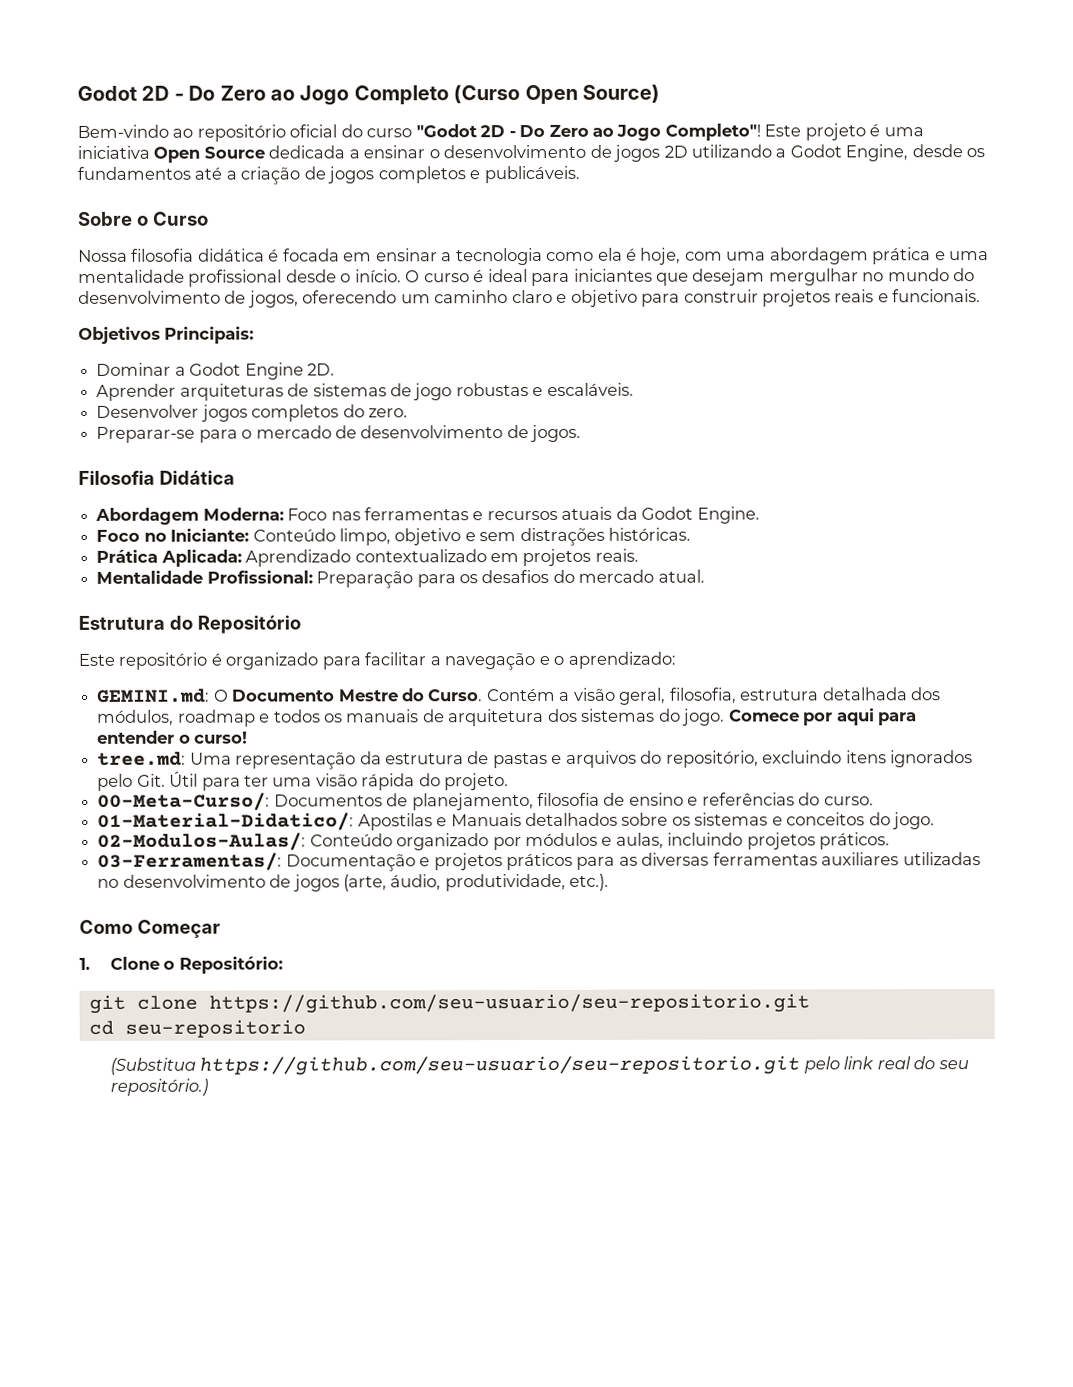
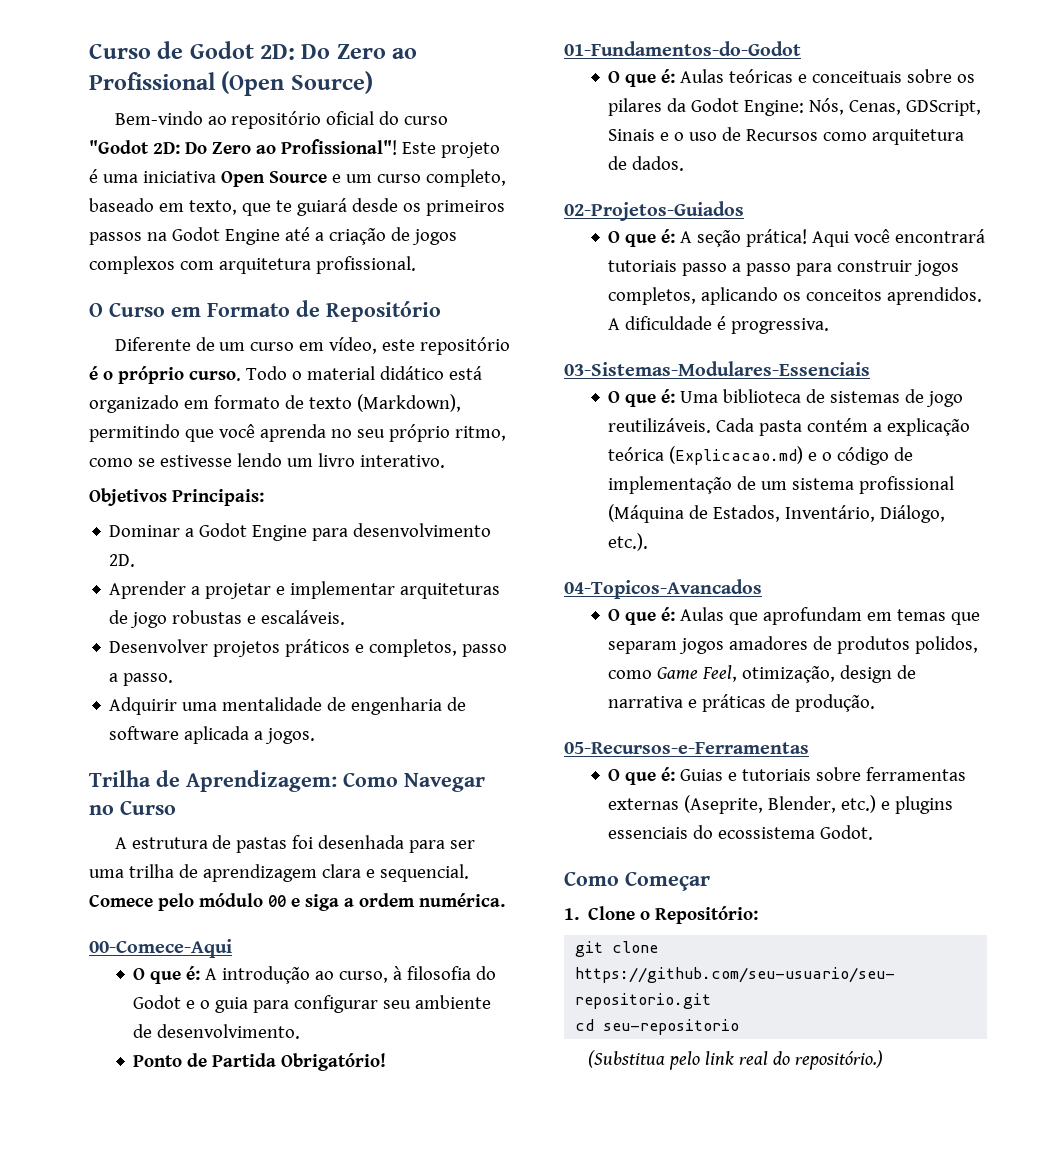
[77,84,578,106] Godot 2D - Do Zero ao Jogo Completo (Curso Open -> [89,41,418,60] [89,71,285,96] Curso de Godot 2D: Do Zero ao Profissional (Open
[480,123,761,141] 2D - Do Zero ao Jogo Completo"! -> [152,139,397,155] 2D: Do Zero ao Profissional"!
[268,144,986,162] [77,166,191,180] dedicada a ensinar o desenvolvimento de jogos 2D utilizando a Godot Engine, desde os fundamentos -> [331,169,506,187] [89,198,505,216] [89,227,280,245] e um curso completo, baseado em texto, que te guiará desde os primeiros passos na Godot Engine
[377,165,580,184] [77,211,209,226] [78,247,990,266] [78,268,976,287] [78,289,982,308] completos e publicáveis. // Sobre o Curso // Nossa filosofia didática é focada em ensinar a tecnologia como ela é hoje, com uma abordagem prática e uma mentalidade profissional desde o início. O curso é ideal para iniciantes que desejam mergulhar no mundo do desenvolvimento de jogos, oferecendo um caminho claro e objetivo para construir projetos reais e funcionais. -> [89,256,416,274] [89,300,441,322] [114,337,511,355] [89,366,482,384] [89,394,461,413] [89,424,506,442] [89,453,445,468] complexos com arquitetura profissional. // O Curso em Formato de Repositório // Diferente de um curso em vídeo, este repositório é o próprio curso. Todo o material didático está organizado em formato de texto (Markdown), permitindo que você aprenda no seu próprio ritmo, como se estivesse lendo um livro interativo.
(304, 371) none -> [312,523,492,541] para desenvolvimento
[179,383,387,401] arquiteturas de sistemas -> [191,581,501,599] a projetar e implementar arquiteturas
[200,404,408,422] [96,424,582,443] [78,470,235,485] [95,506,760,525] [96,527,692,547] [96,548,639,567] [96,569,705,589] [78,615,301,634] [78,651,676,671] [96,687,942,705] [97,708,917,727] [97,730,249,744] [97,750,974,770] [97,771,510,791] [97,792,874,811] [97,812,936,831] [97,832,891,851] [97,852,981,872] [97,873,610,892] jogos completos do zero. // Preparar-se para o mercado de desenvolvimento de jogos. // Filosofia Didática // Abordagem Moderna: Foco nas ferramentas e recursos atuais da Godot Engine. // Foco no Iniciante: Conteúdo limpo, objetivo e sem distrações históricas. // Prática Aplicada: Aprendizado contextualizado em projetos reais. // Mentalidade Profissional: Preparação para os desafios do mercado atual. // Estrutura do Repositório // Este repositório é organizado para facilitar a navegação e o aprendizado: // GEMINI.md: O Documento Mestre do Curso. Contém a visão geral, filosofia, estrutura detalhada dos módulos, roadmap e todos os manuais de arquitetura dos sistemas do jogo. Comece por aqui para entender o curso! // tree.md: Uma representação da estrutura de pastas e arquivos do repositório, excluindo itens ignorados pelo Git. Útil para ter uma visão rápida do projeto. // 00-Meta-Curso/: Documentos de planejamento, filosofia de ensino e referências do curso. // 01-Material-Didatico/: Apostilas e Manuais detalhados sobre os sistemas e conceitos do jogo. // 02-Modulos-Aulas/: Conteúdo organizado por módulos e aulas, incluindo projetos práticos. // 03-Ferramentas/: Documentação e projetos práticos para as diversas ferramentas auxiliares utilizadas no desenvolvimento de jogos (arte, áudio, produtividade, etc.). -> [213,639,508,657] [109,673,174,686] [109,697,467,715] [109,726,316,744] [89,770,485,792] [89,800,176,815] [114,835,476,853] [89,864,469,882] [89,893,505,911] [89,939,232,958] [133,966,497,984] [133,995,492,1013] [133,1024,301,1039] [133,1053,387,1071] [564,41,801,56] [608,69,976,87] [608,98,982,116] [608,127,965,145] [608,156,685,171] [564,201,744,221] [608,229,986,247] [608,260,960,276] [608,287,983,305] [608,316,830,334] [564,361,870,376] [608,389,964,407] [608,418,971,436] [608,446,914,465] [608,476,955,494] [608,504,946,523] [608,533,649,551] [564,579,762,599] [608,607,981,625] [608,636,979,654] [608,665,917,683] [608,694,876,712] [564,742,809,754] [608,767,967,785] [608,795,954,814] [608,825,874,840] projetos práticos e completos, passo a passo. // Adquirir uma mentalidade de engenharia de software aplicada a jogos. // Trilha de Aprendizagem: Como Navegar no Curso // A estrutura de pastas foi desenhada para ser uma trilha de aprendizagem clara e sequencial. Comece pelo módulo 00 e siga a ordem numérica. // 00-Comece-Aqui // O que é: A introdução ao curso, à filosofia do Godot e o guia para configurar seu ambiente de desenvolvimento. // Ponto de Partida Obrigatório! // 01-Fundamentos-do-Godot // O que é: Aulas teóricas e conceituais sobre os pilares da Godot Engine: Nós, Cenas, GDScript, Sinais e o uso de Recursos como arquitetura de dados. // 02-Projetos-Guiados // O que é: A seção prática! Aqui você encontrará tutoriais passo a passo para construir jogos completos, aplicando os conceitos aprendidos. A dificuldade é progressiva. // 03-Sistemas-Modulares-Essenciais // O que é: Uma biblioteca de sistemas de jogo reutilizáveis. Cada pasta contém a explicação teórica (Explicacao.md) e o código de implementação de um sistema profissional (Máquina de Estados, Inventário, Diálogo, etc.). // 04-Topicos-Avancados // O que é: Aulas que aprofundam em temas que separam jogos amadores de produtos polidos, como Game Feel, otimização, design de narrativa e práticas de produção. // 05-Recursos-e-Ferramentas // O que é: Guias e tutoriais sobre ferramentas externas (Aseprite, Blender, etc.) e plugins essenciais do ecossistema Godot.
[199,1055,801,1076] https://github.com/seu-usuario/seu-repositorio.git -> (666, 1059) none
[937,1060,969,1070] seu -> (791, 1058) none

